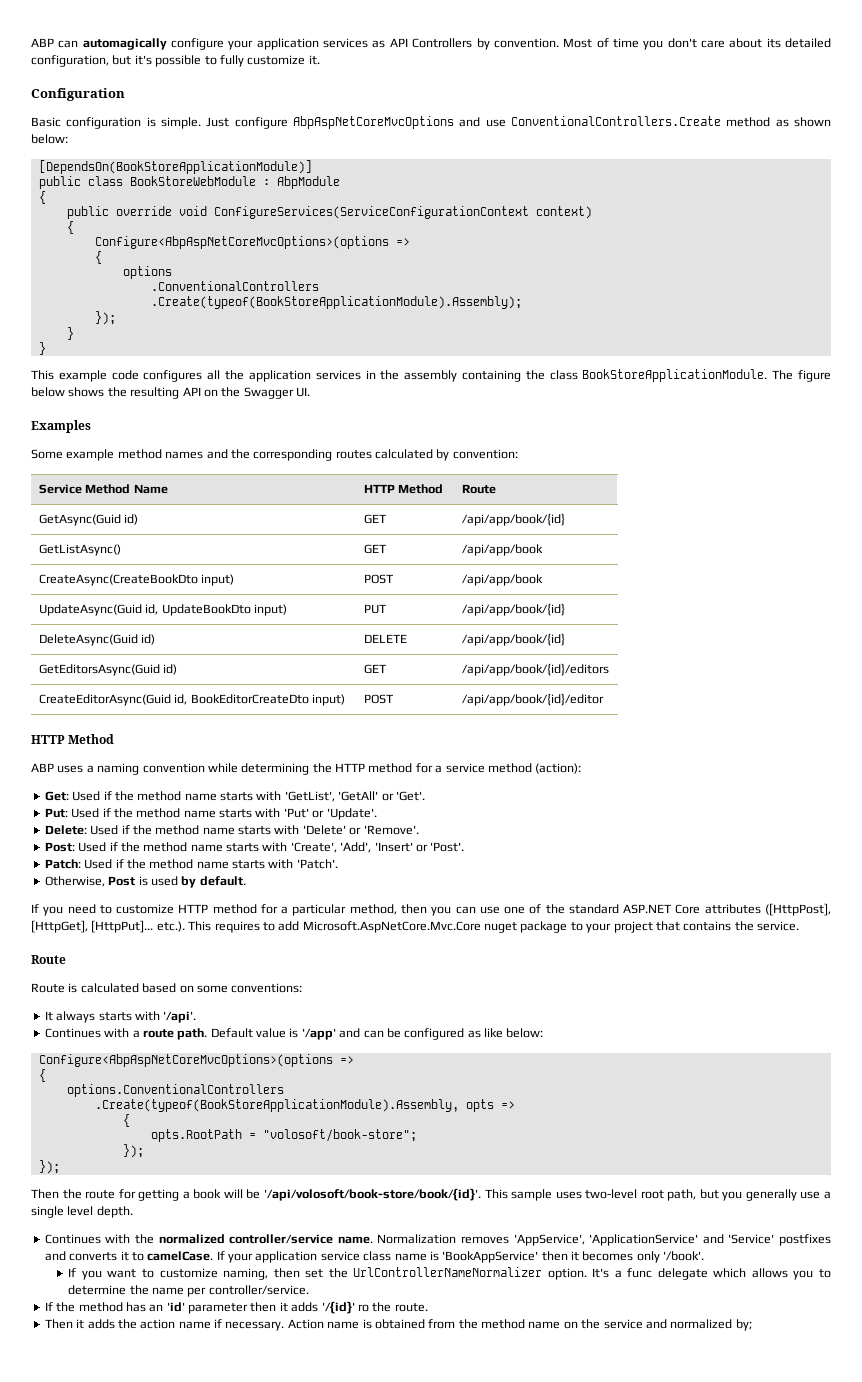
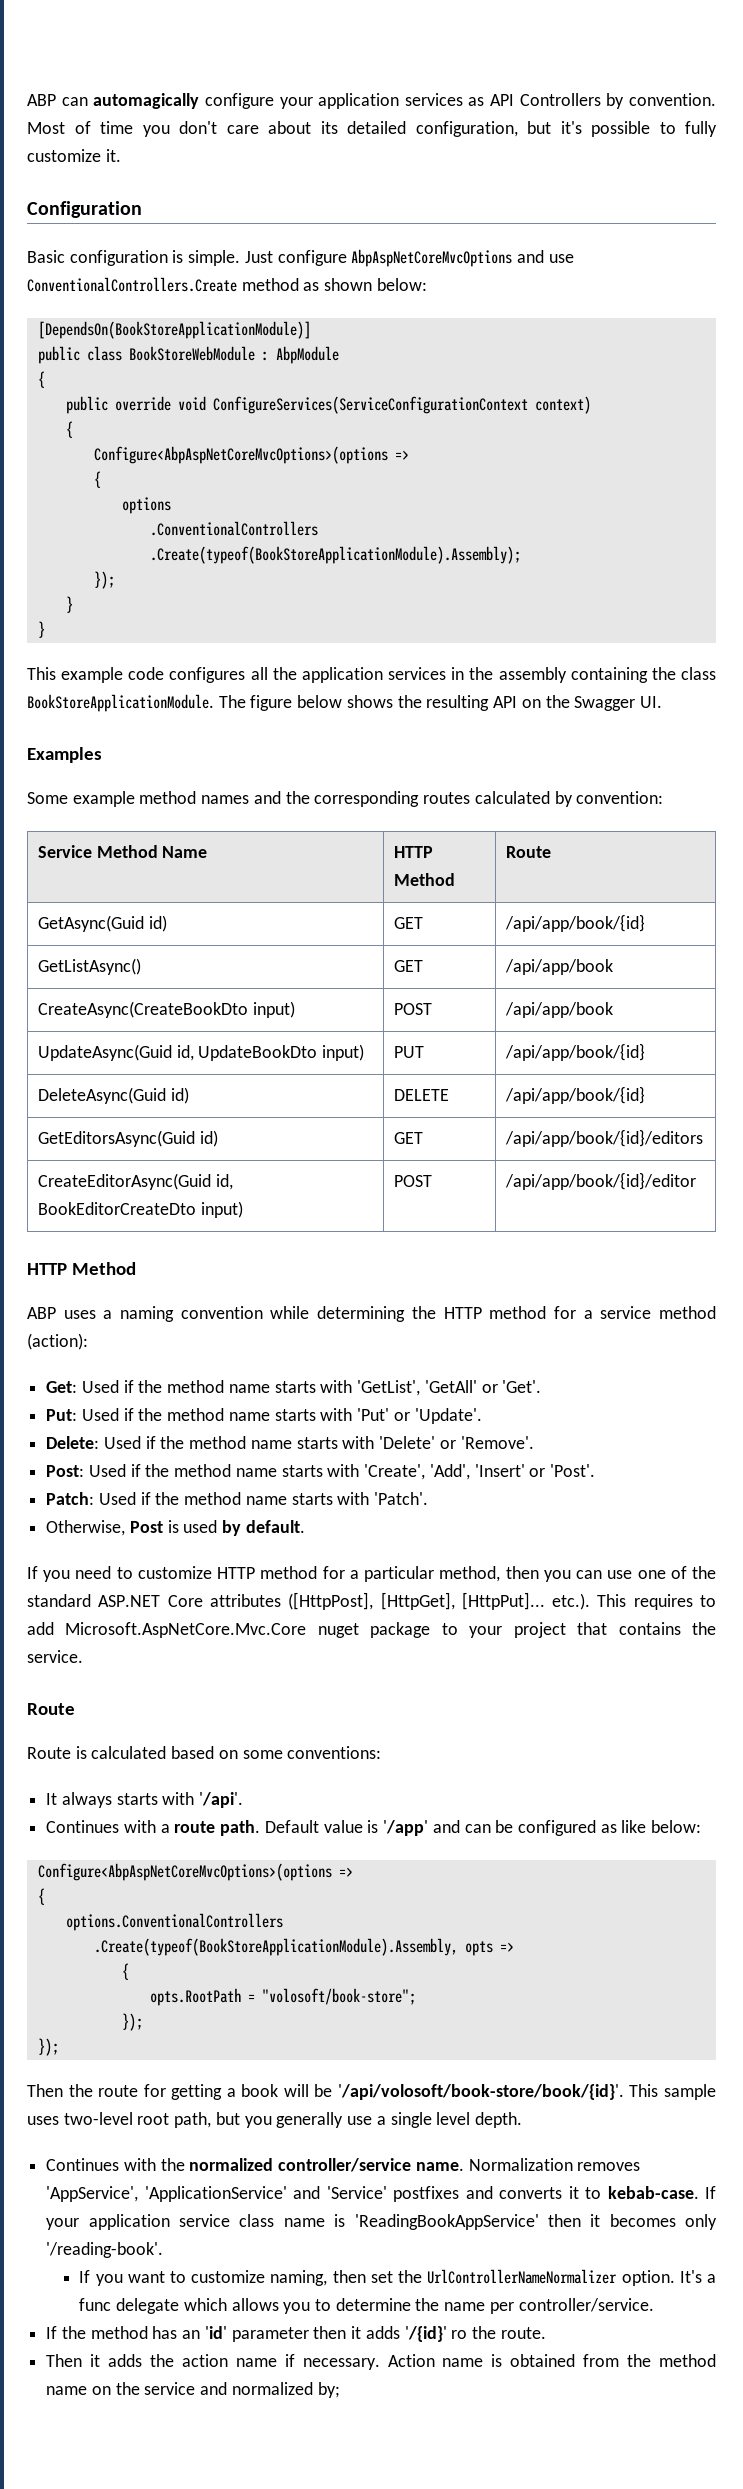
[147,1251,214,1261] camelCase. -> [607,2186,699,2199] kebab-case.
[442,1251,539,1263] 'BookAppService' -> [354,2214,539,2230] 'ReadingBookAppService'
[663,1251,705,1261] '/book'. -> [46,2242,164,2258] '/reading-book'.

